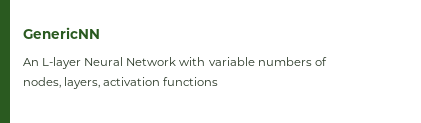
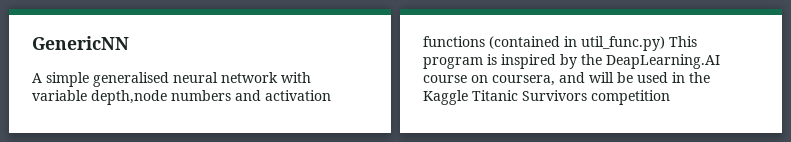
[23,57,327,69] [23,77,219,89] An L-layer Neural Network with variable numbers of nodes, layers, activation functions -> [32,72,311,87] [32,90,331,105] [423,36,697,51] [423,54,720,69] [423,72,710,86] [423,90,670,105] A simple generalised neural network with variable depth,node numbers and activation functions (contained in util_func.py) This program is inspired by the DeapLearning.AI course on coursera, and will be used in the Kaggle Titanic Survivors competition

